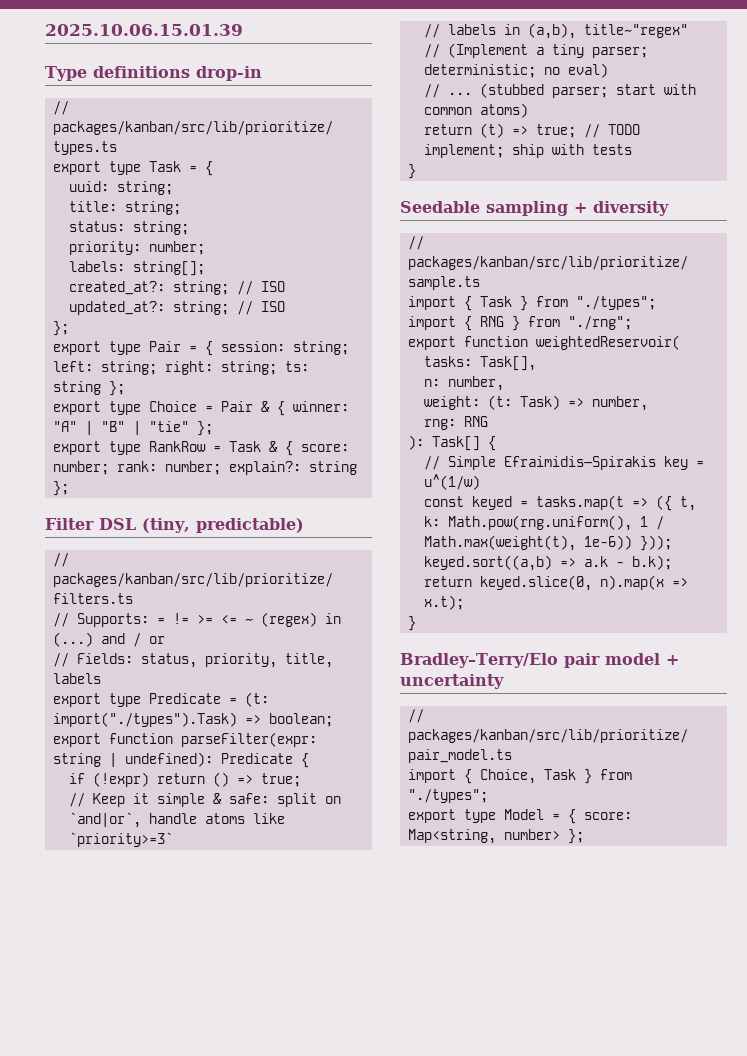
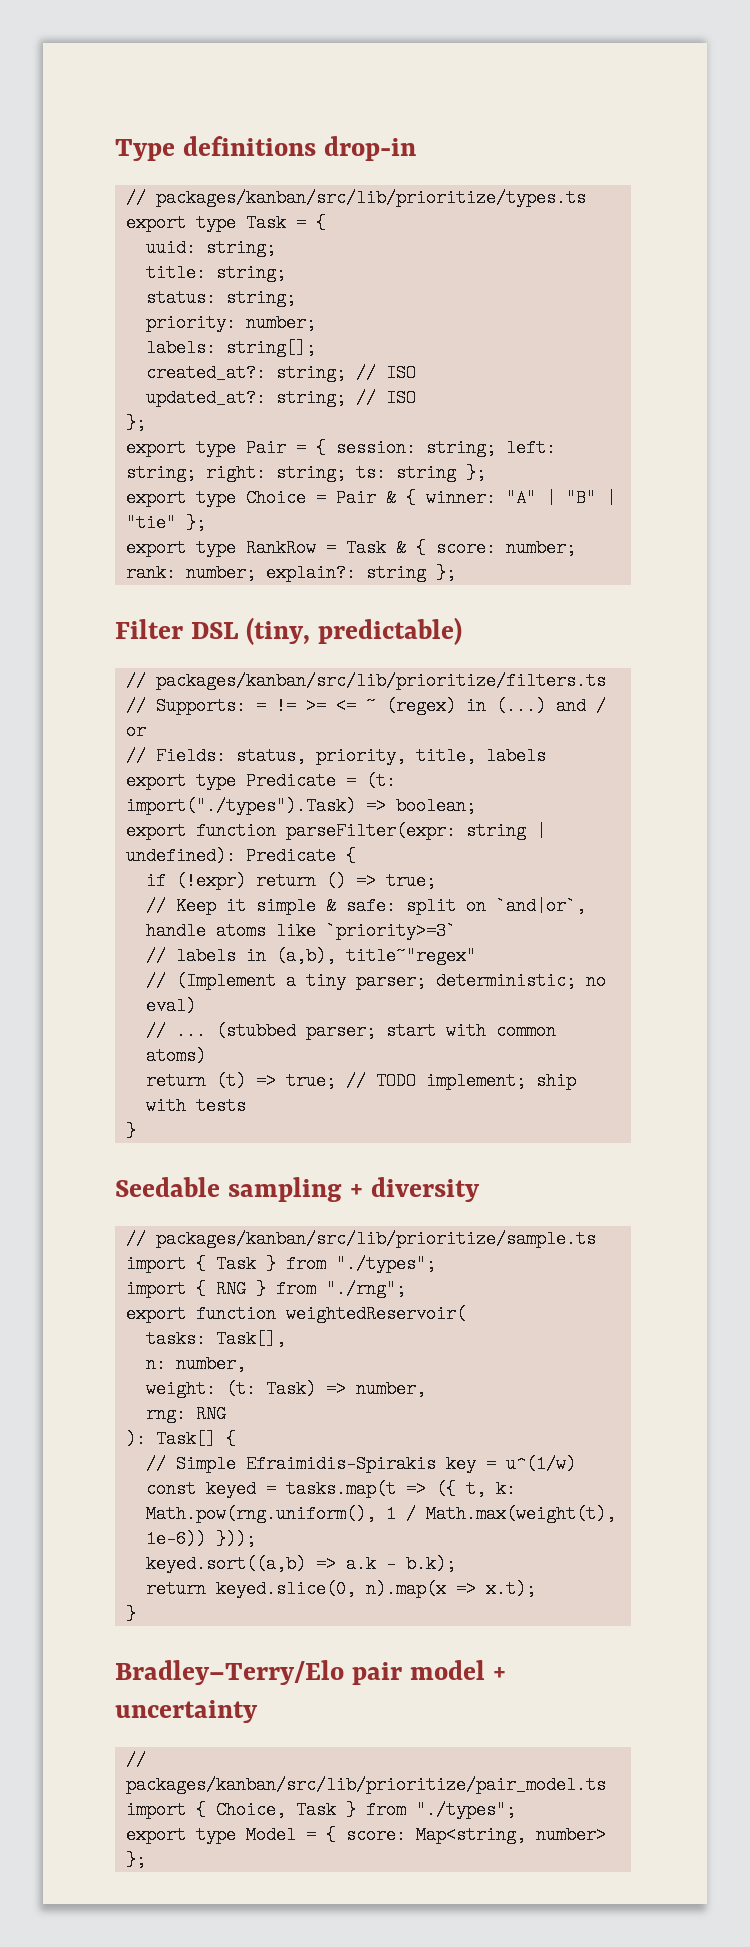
[45,24,243,36] 2025.10.06.15.01.39 // -> (115, 150) none

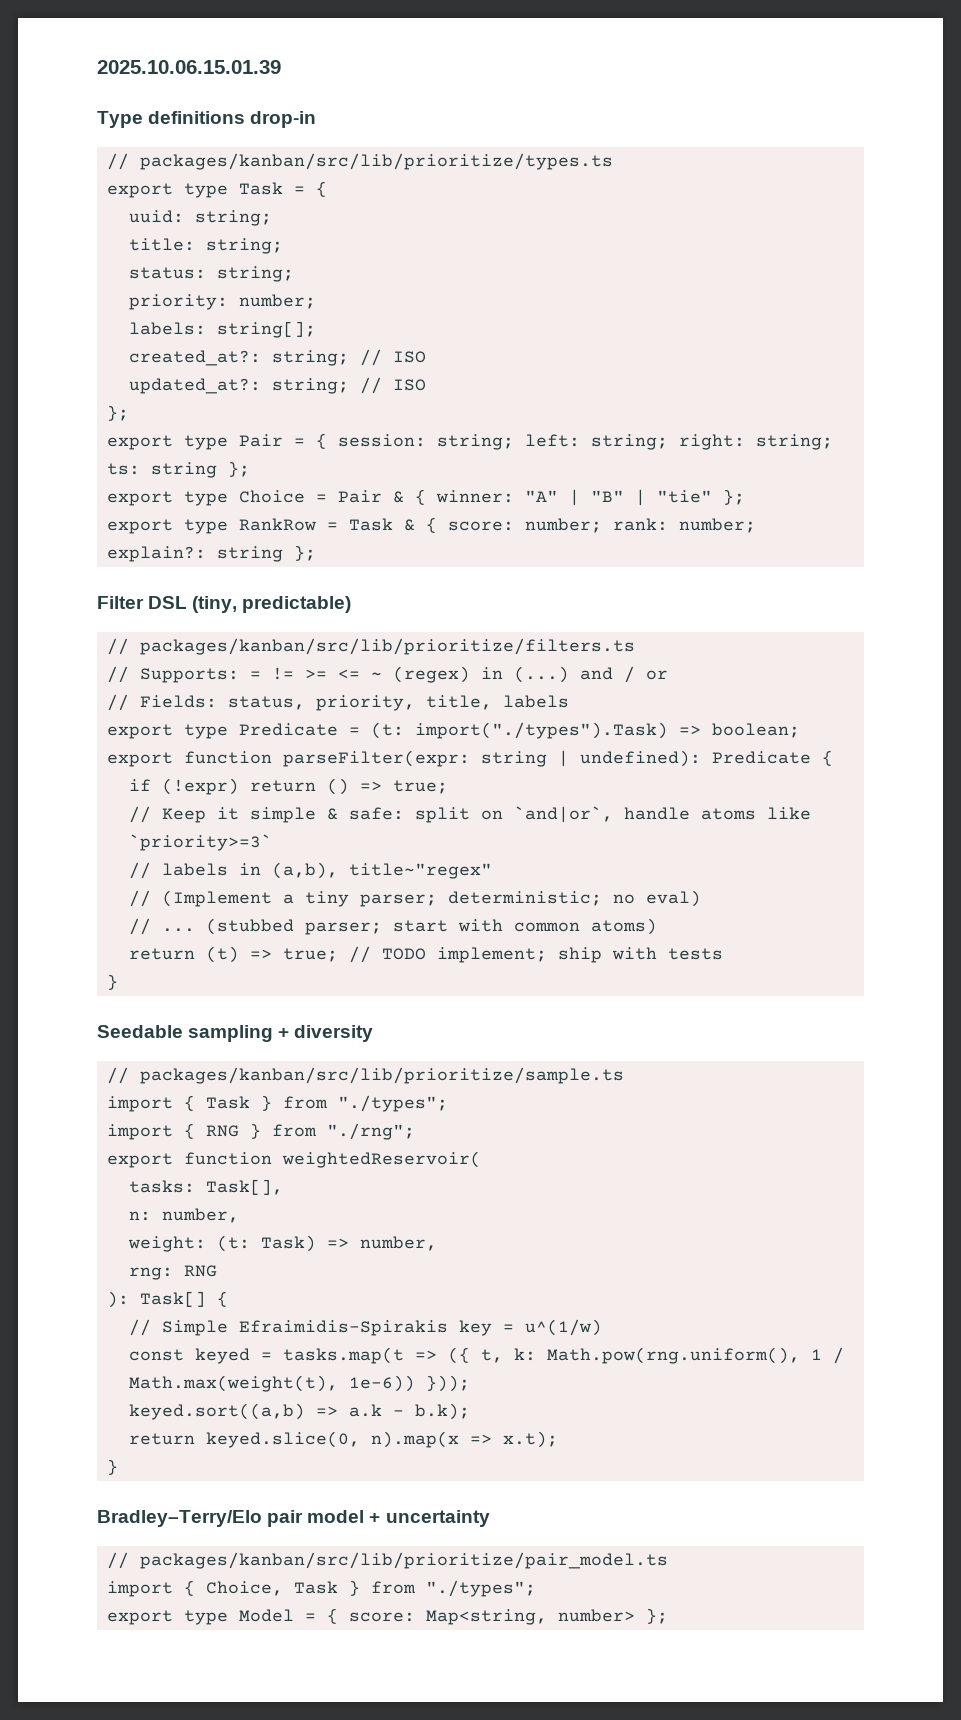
(115, 150) none -> [97,60,281,74] 2025.10.06.15.01.39 //

